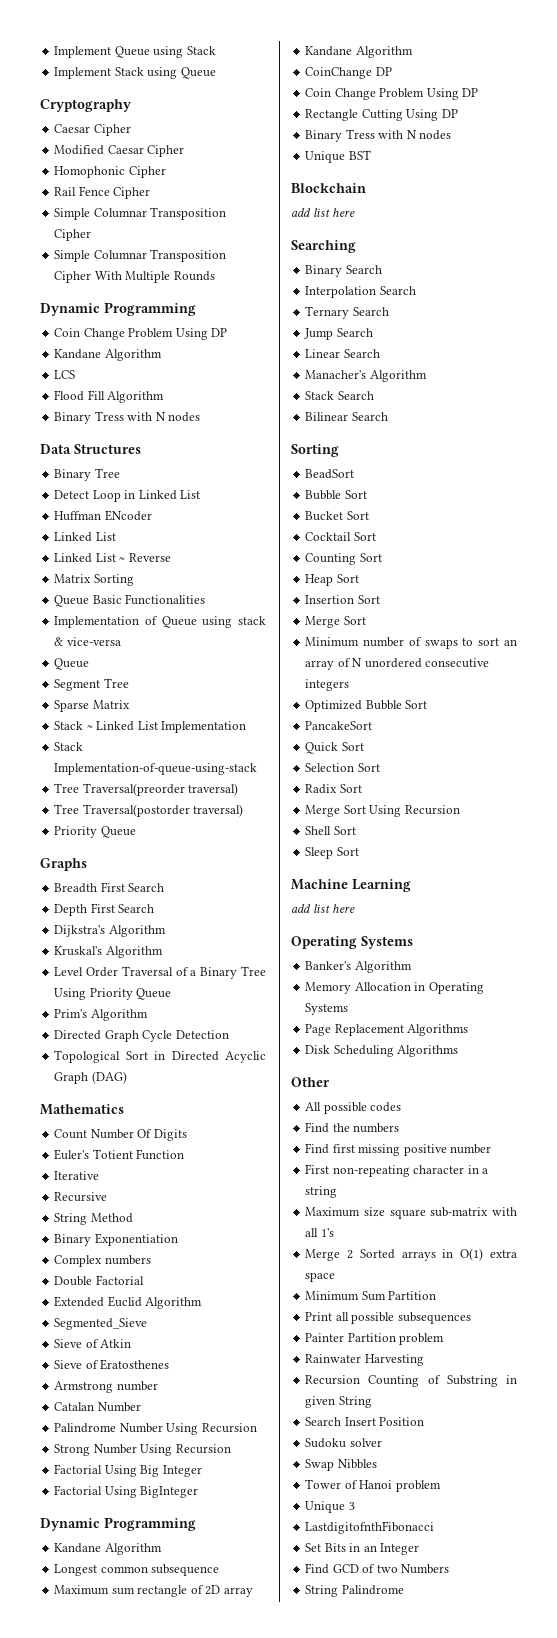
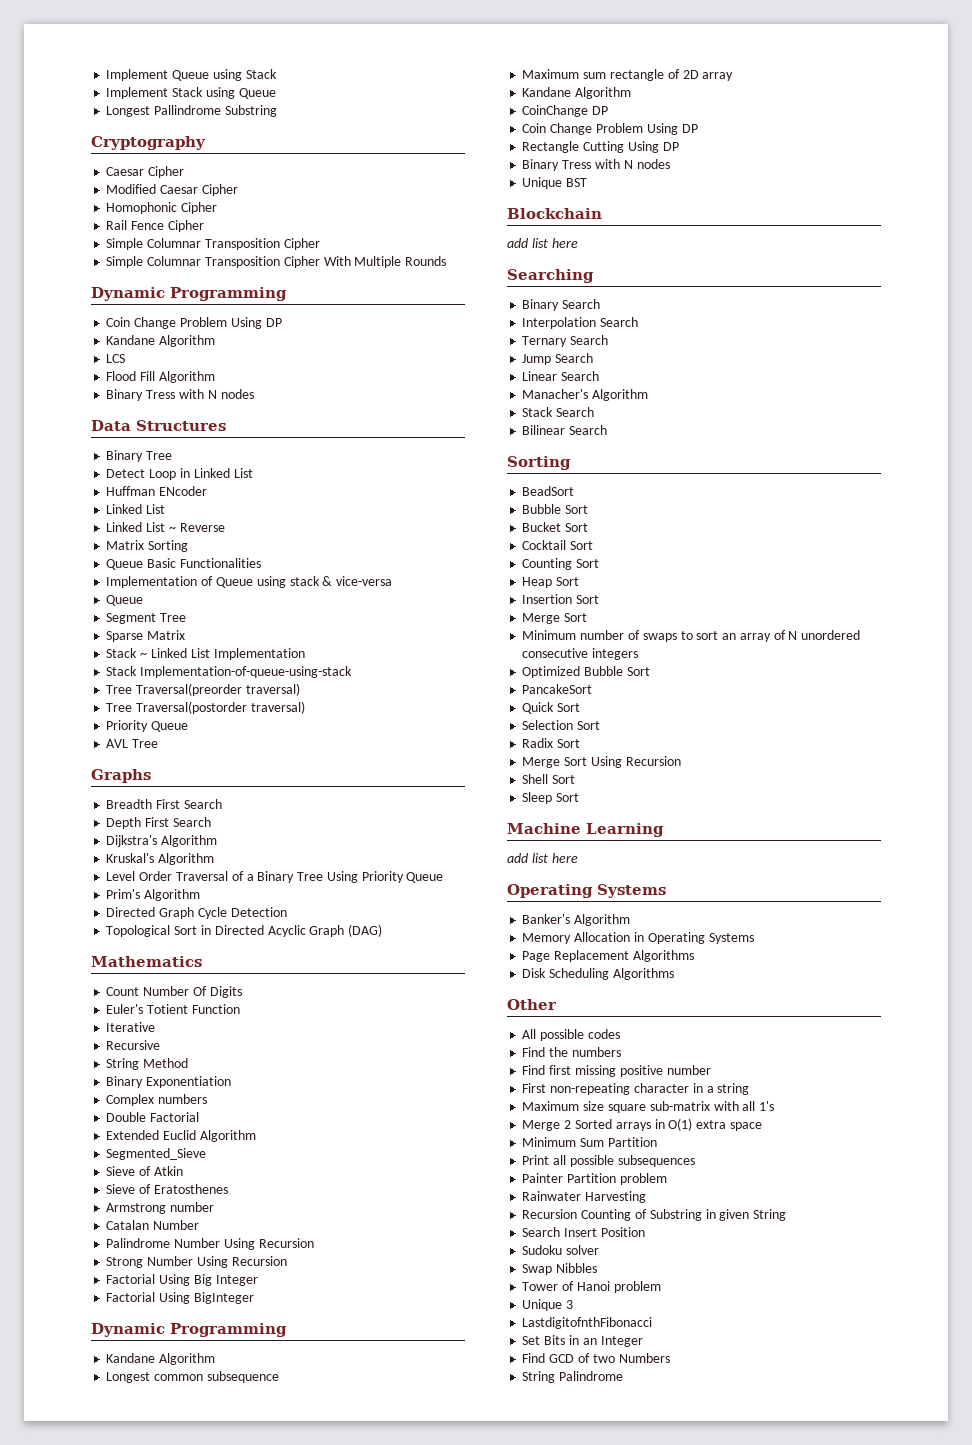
(216, 73) none -> [106,105,277,117] // Longest Pallindrome Substring
(136, 832) none -> [106,739,159,748] // AVL Tree

